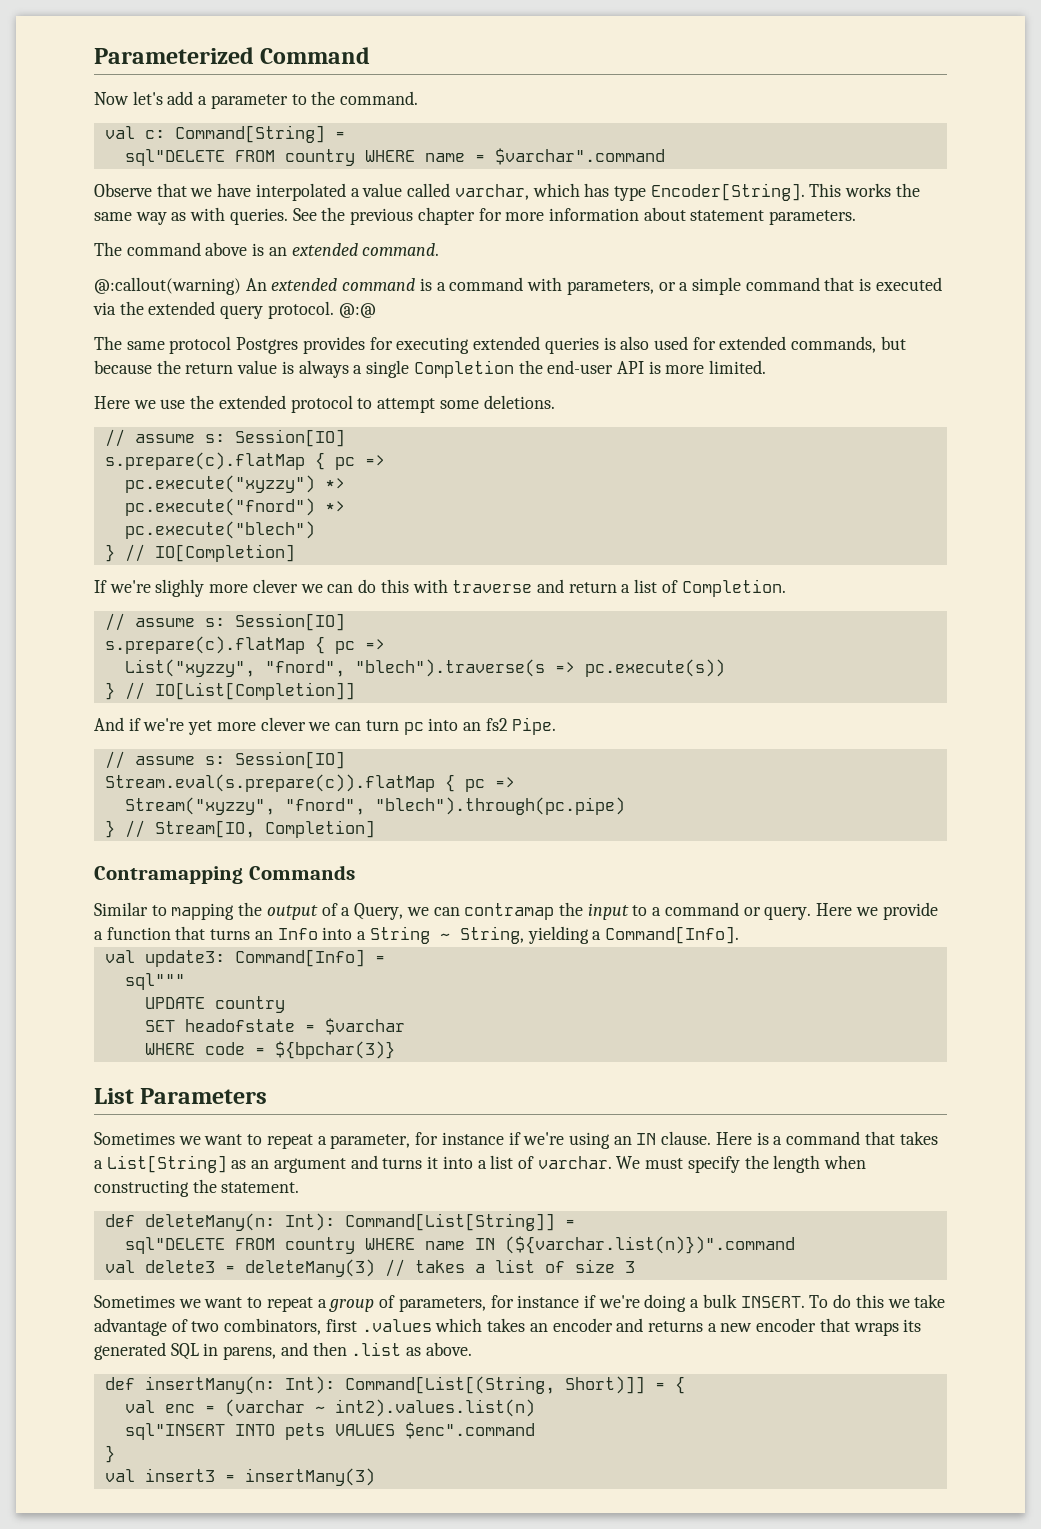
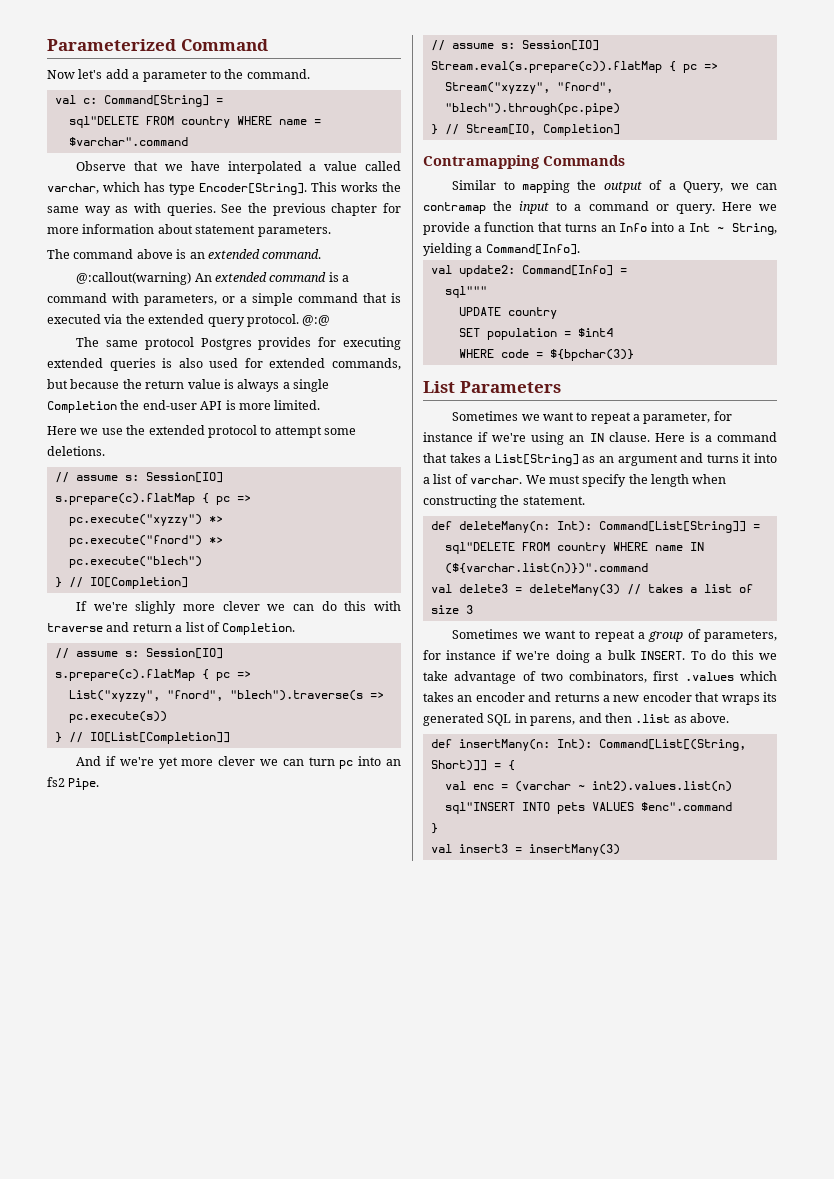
[369,926,430,944] String -> [688,223,710,232] Int
[144,950,225,967] update3: -> [458,265,515,277] update2:
[184,1018,405,1035] headofstate = $varchar -> [486,328,613,340] population = $int4

